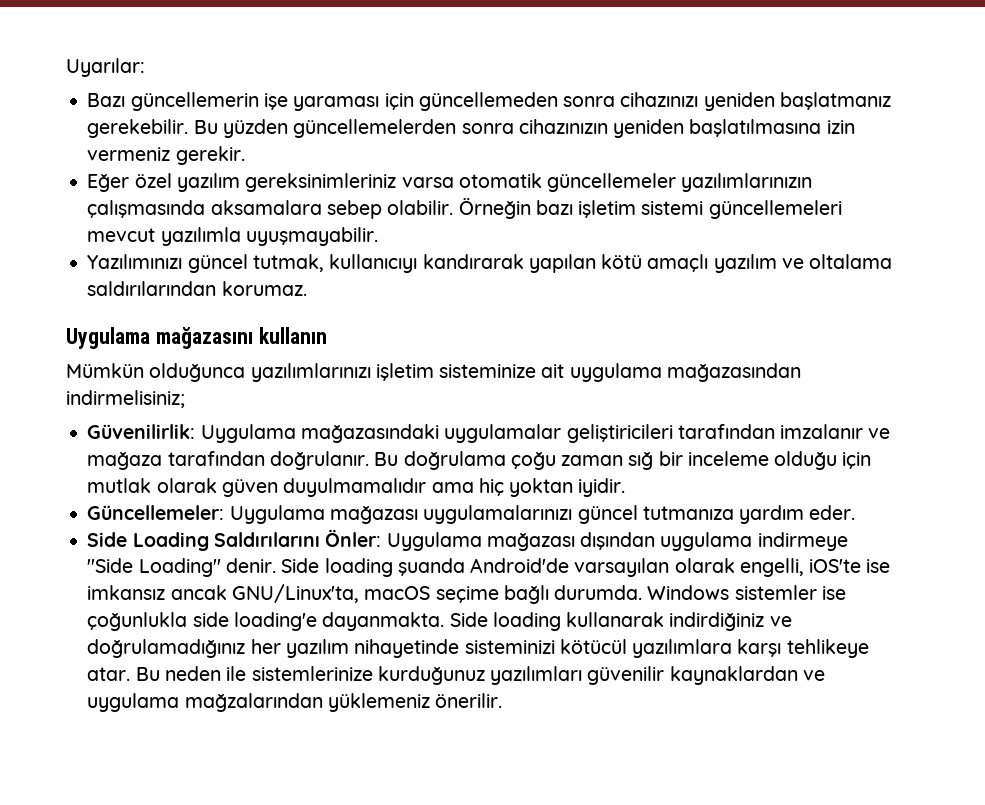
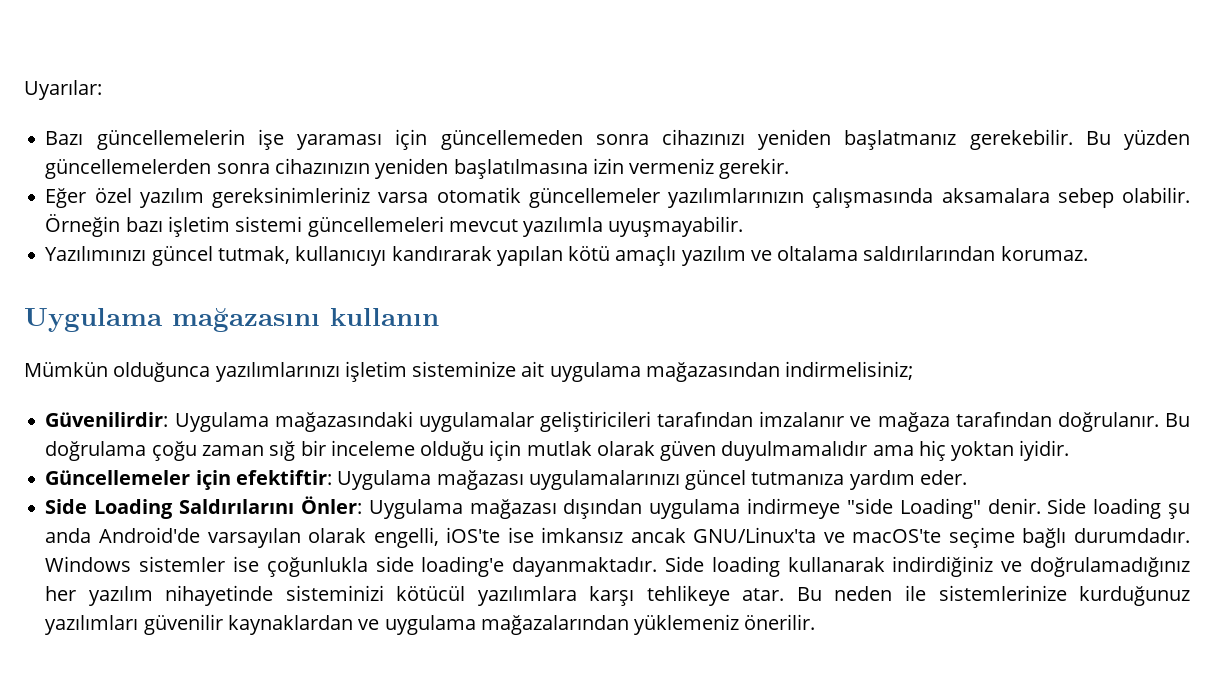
[130,92,259,111] güncellemerin -> [96,129,245,150] güncellemelerin
[87,424,196,439] Güvenilirlik: -> [45,412,169,427] Güvenilirdir:
[87,505,225,520] Güncellemeler: -> [45,470,332,490] Güncellemeler için efektiftir:
[87,558,134,573] "Side -> [846,498,893,514] "side
[397,558,465,576] şuanda -> [1168,503,1191,519] [45,528,92,543] şu anda
[231,584,431,603] GNU/Linux'ta, macOS -> [693,527,942,543] GNU/Linux'ta ve macOS'te
[554,585,643,600] durumda. -> [1073,528,1190,543] durumdadır.
[322,612,445,631] dayanmakta. -> [512,557,658,577] dayanmaktadır.
[184,693,323,712] mağzalarından -> [480,615,629,635] mağazalarından

